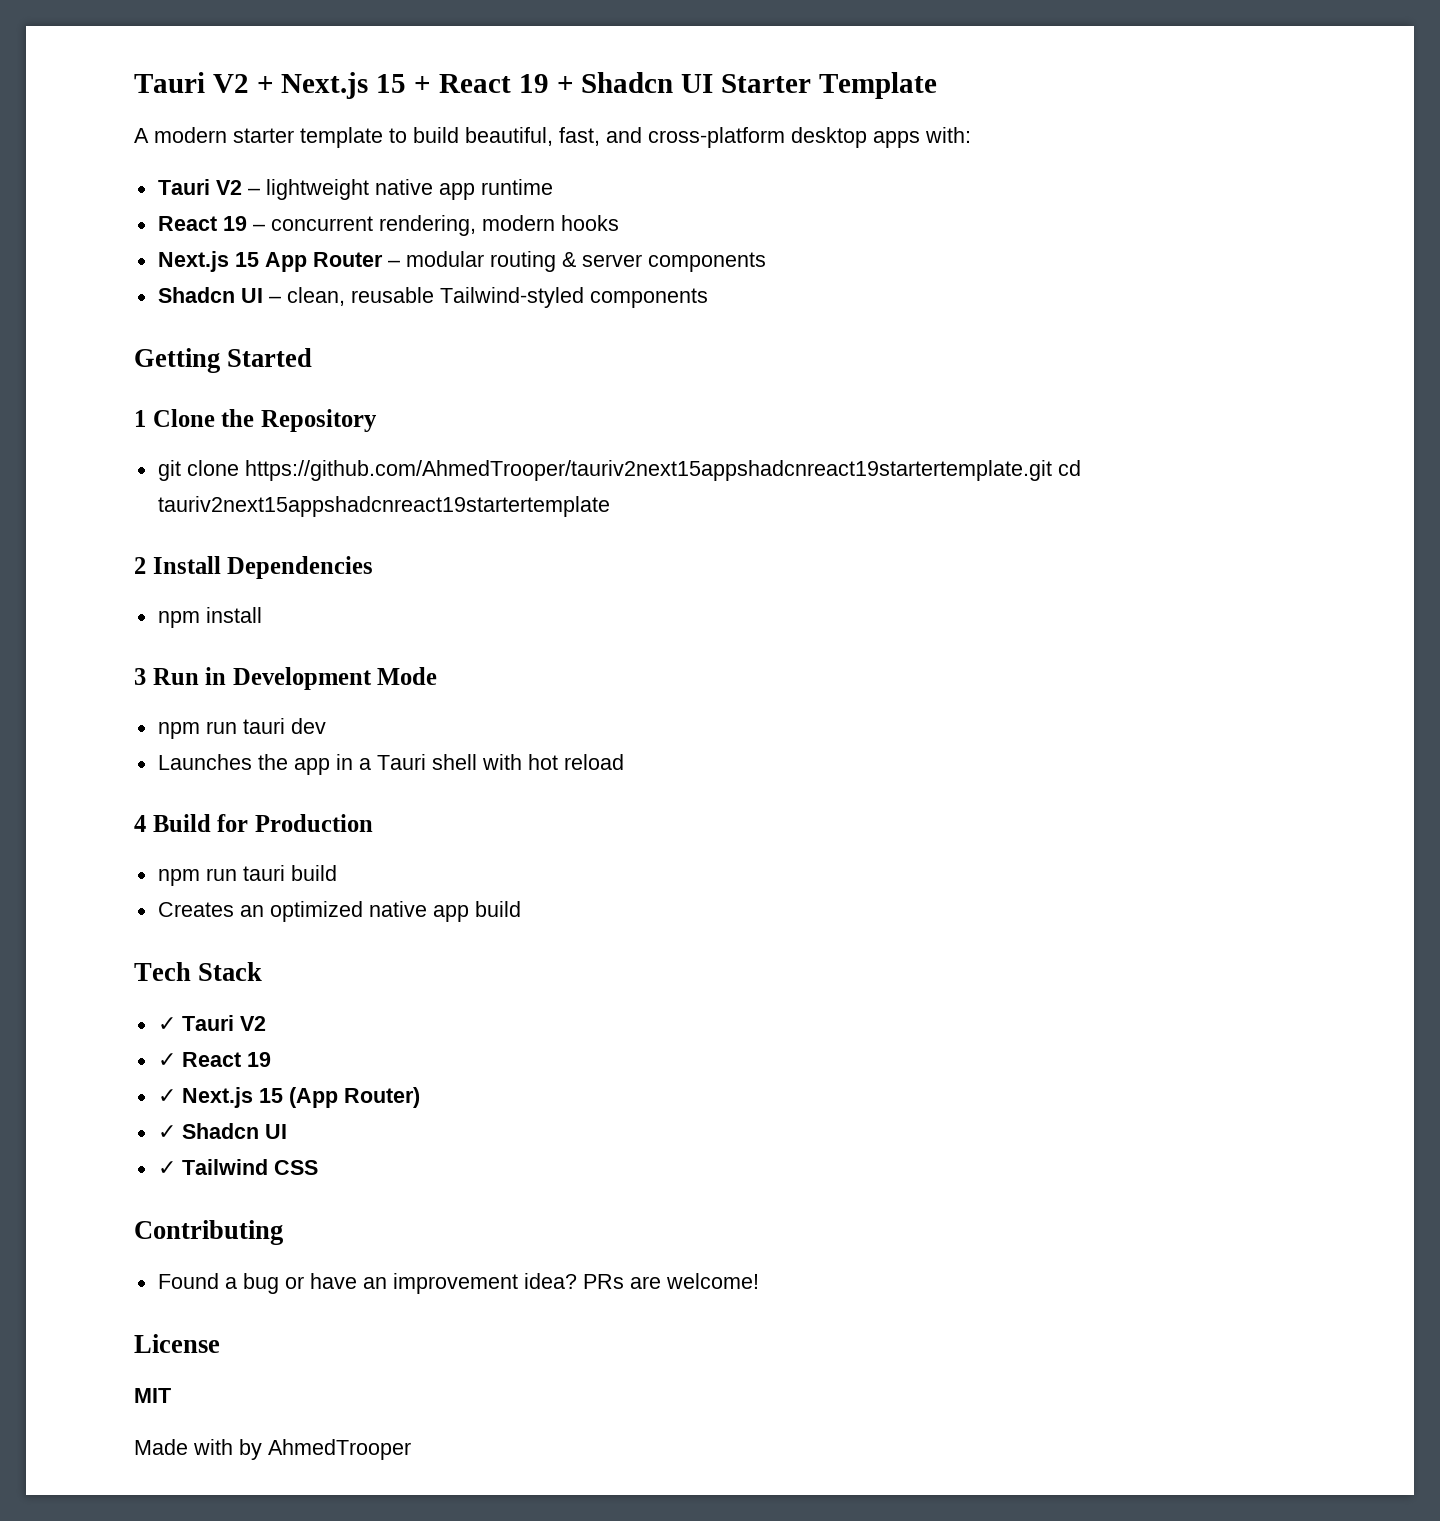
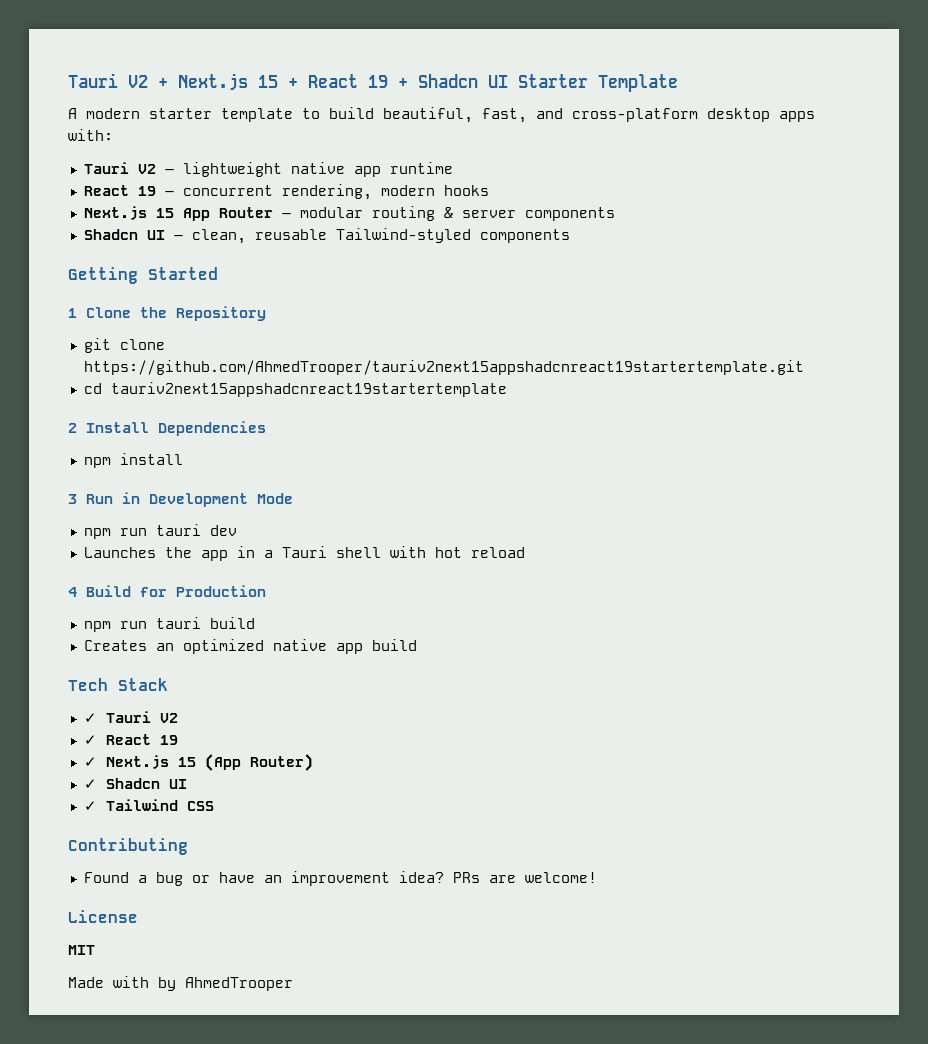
(1052, 470) none -> (804, 367) //

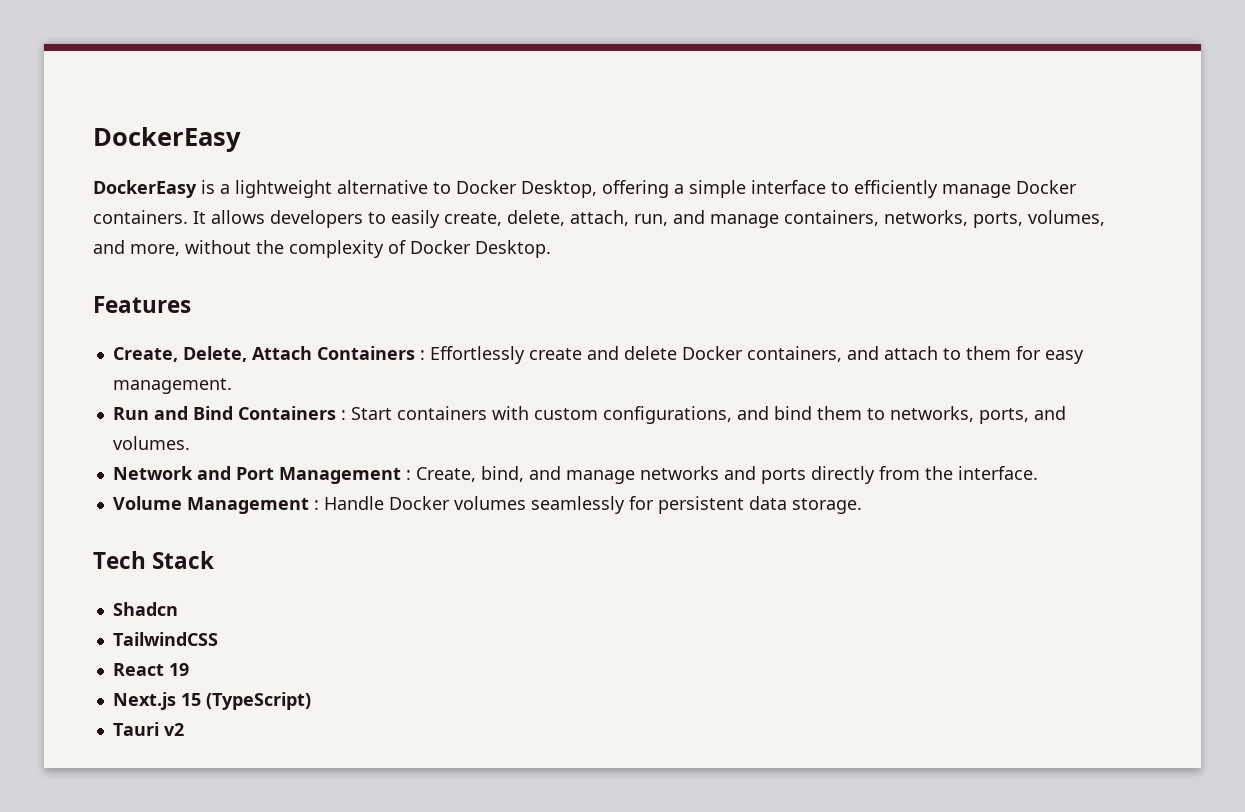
[68,73,678,92] [68,107,815,123] [68,129,113,141] [83,162,453,177] [83,184,489,200] [83,206,615,221] [83,228,570,244] [68,267,218,284] [68,306,266,321] [83,338,165,353] [83,360,804,375] [83,382,507,397] [68,421,266,436] [83,453,183,468] [68,492,293,507] [83,524,237,539] [83,546,525,561] [68,585,266,597] [83,617,255,632] [83,639,417,654] [68,678,168,691] [83,711,178,723] [83,735,97,745] Tauri V2 + Next.js 15 + React 19 + Shadcn UI Starter Template // A modern starter template to build beautiful, fast, and cross-platform desktop apps with: // Tauri V2 – lightweight native app runtime // React 19 – concurrent rendering, modern hooks // Next.js 15 App Router – modular routing & server components // Shadcn UI – clean, reusable Tailwind-styled components // Getting Started // 1 Clone the Repository // git clone https://github.com/AhmedTrooper/tauriv2next15appshadcnreact19startertemplate.git // cd tauriv2next15appshadcnreact19startertemplate // 2 Install Dependencies // npm install // 3 Run in Development Mode // npm run tauri dev // Launches the app in a Tauri shell with hot reload // 4 Build for Production // npm run tauri build // Creates an optimized native app build // Tech Stack // ✓ Tauri V2 // ✓ -> [93,127,241,152] [93,180,1077,198] [93,210,1105,228] [93,240,551,258] [93,296,191,313] [112,346,1084,364] [112,378,232,394] [112,406,1066,424] [112,436,190,450] [112,466,1038,484] [112,496,862,514] [93,551,215,569] [112,602,178,616] [112,632,218,646] DockerEasy // DockerEasy is a lightweight alternative to Docker Desktop, offering a simple interface to efficiently manage Docker containers. It allows developers to easily create, delete, attach, run, and manage containers, networks, ports, volumes, and more, without the complexity of Docker Desktop. // Features // Create, Delete, Attach Containers : Effortlessly create and delete Docker containers, and attach to them for easy management. // Run and Bind Containers : Start containers with custom configurations, and bind them to networks, ports, and volumes. // Network and Port Management : Create, bind, and manage networks and ports directly from the interface. // Volume Management : Handle Docker volumes seamlessly for persistent data storage. // Tech Stack // Shadcn // TailwindCSS //
[83,754,313,771] [83,778,187,789] [83,799,214,811] [68,838,188,855] [83,871,597,886] [68,910,138,923] [68,945,95,955] [68,976,293,991] ✓ Next.js 15 (App Router) // ✓ Shadcn UI // ✓ Tailwind CSS // Contributing // Found a bug or have an improvement idea? PRs are welcome! // License // MIT // Made with by AhmedTrooper -> [112,692,311,710] [112,722,184,736] Next.js 15 (TypeScript) // Tauri v2

